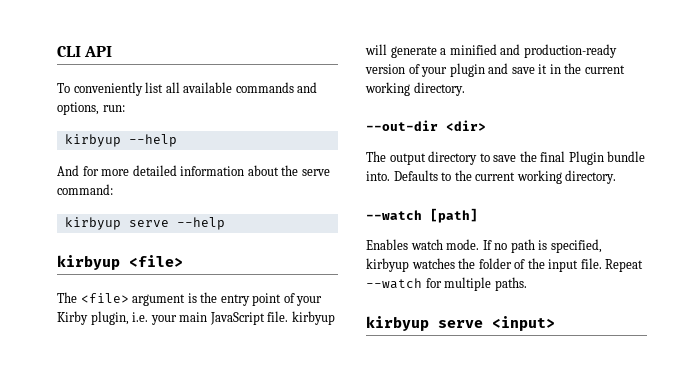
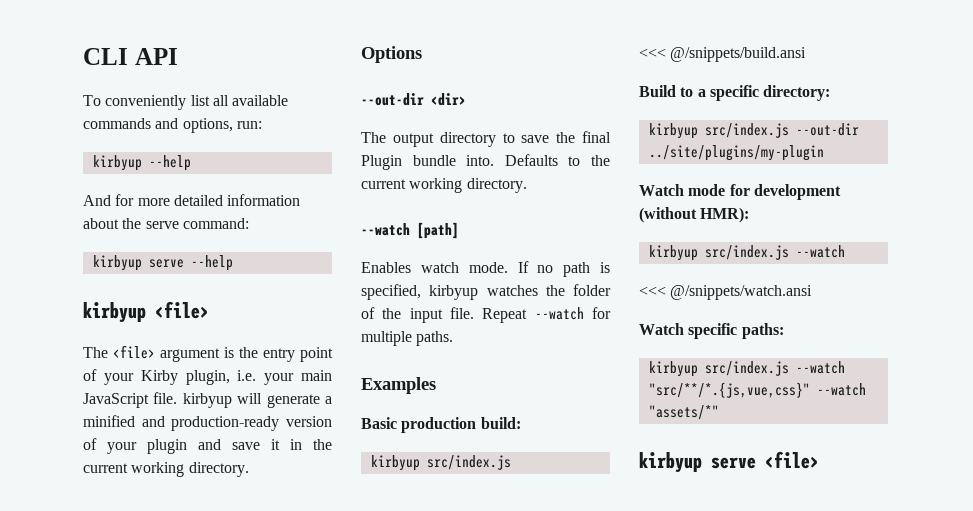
(465, 89) none -> [361,46,422,63] // Options
[366,316,555,331] // kirbyup serve <input> -> [361,377,436,394] [361,417,521,433] [370,455,511,471] [639,47,807,62] [639,85,831,101] [648,123,859,139] [648,145,824,161] [639,184,841,200] [639,207,750,223] [648,245,845,261] [639,285,813,300] [639,323,784,339] [648,361,845,377] [648,382,866,398] [648,405,719,420] [639,451,819,473] // Examples // Basic production build: // kirbyup src/index.js // <<< @/snippets/build.ansi // Build to a specific directory: // kirbyup src/index.js --out-dir ../site/plugins/my-plugin // Watch mode for development (without HMR): // kirbyup src/index.js --watch // <<< @/snippets/watch.ansi // Watch specific paths: // kirbyup src/index.js --watch "src/**/*.{js,vue,css}" --watch "assets/*" // kirbyup serve <file>

